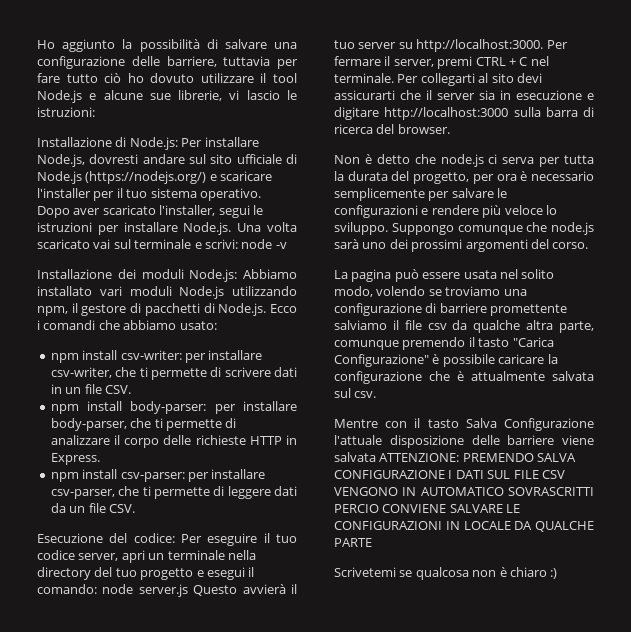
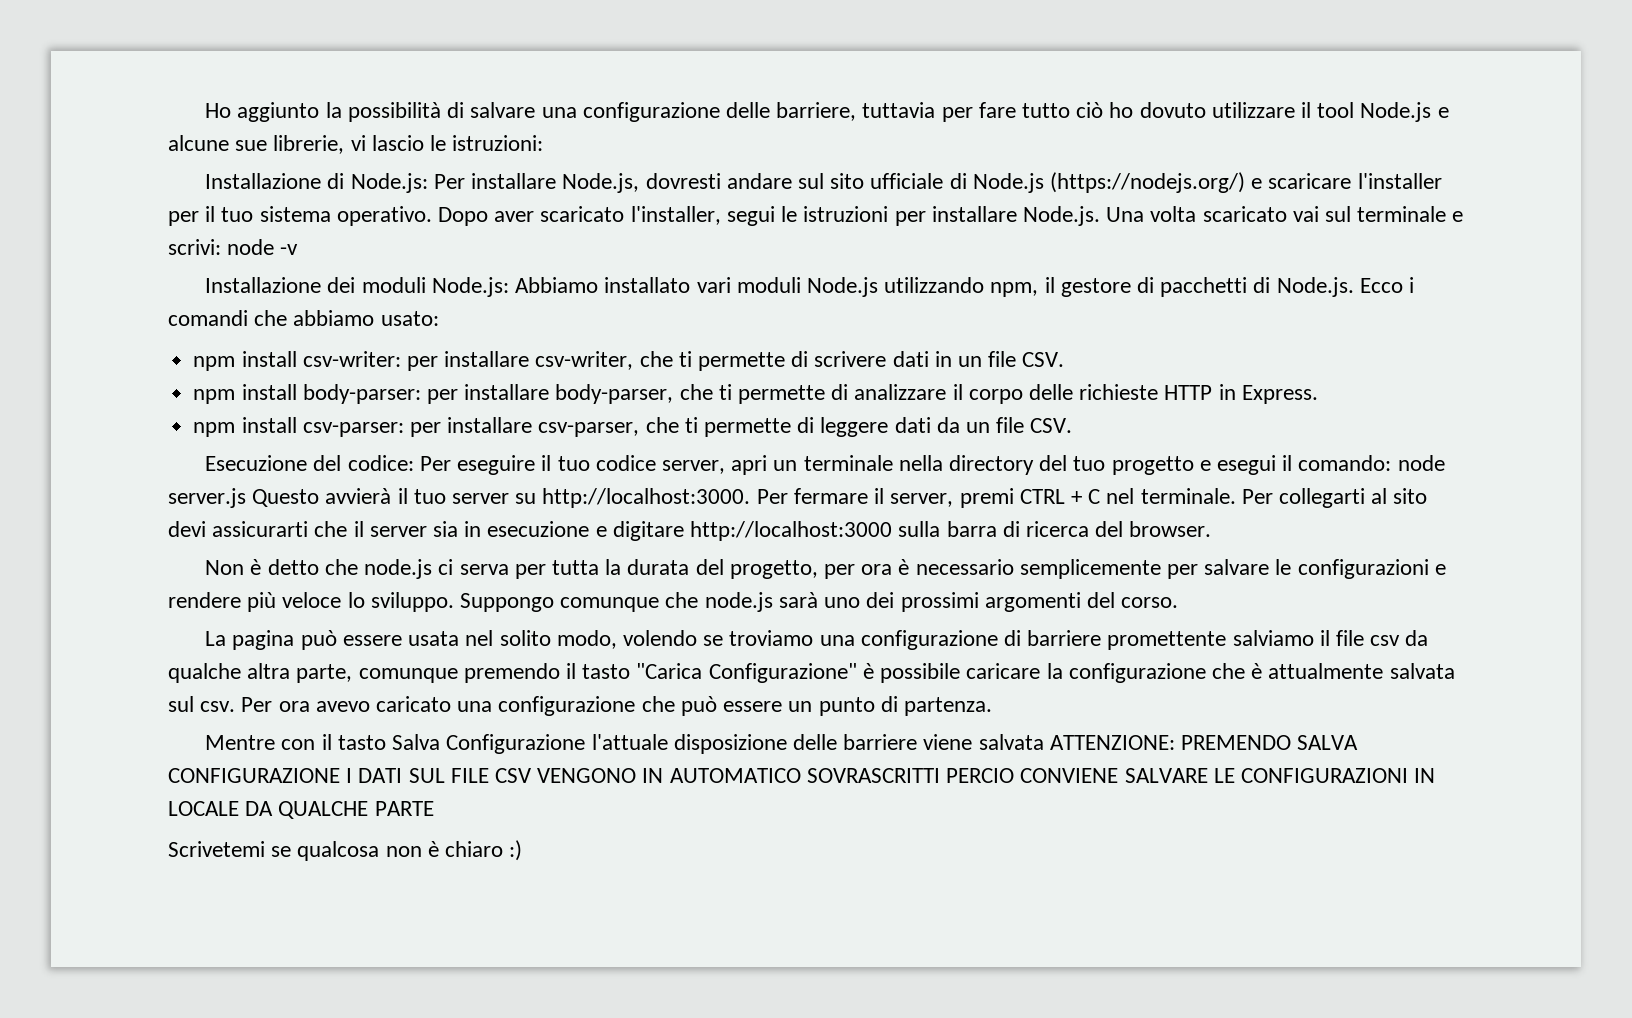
(377, 394) none -> [241,696,992,716] Per ora avevo caricato una configurazione che può essere un punto di partenza.

